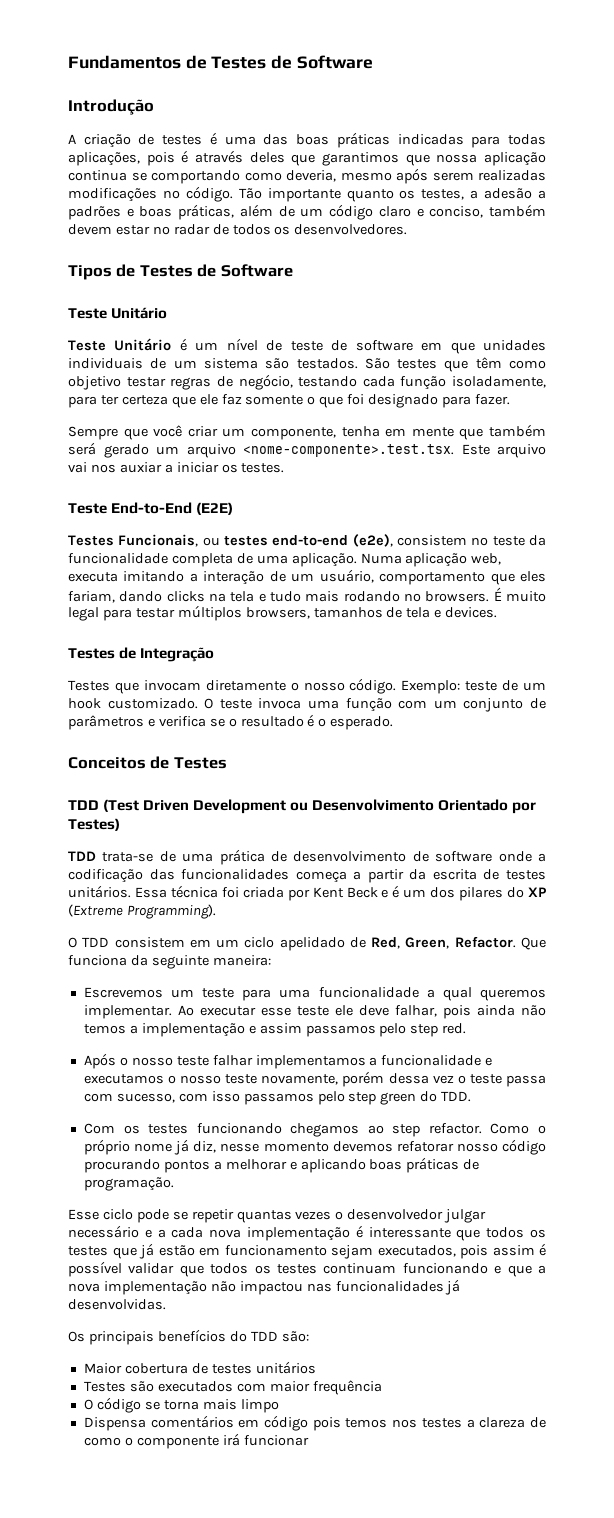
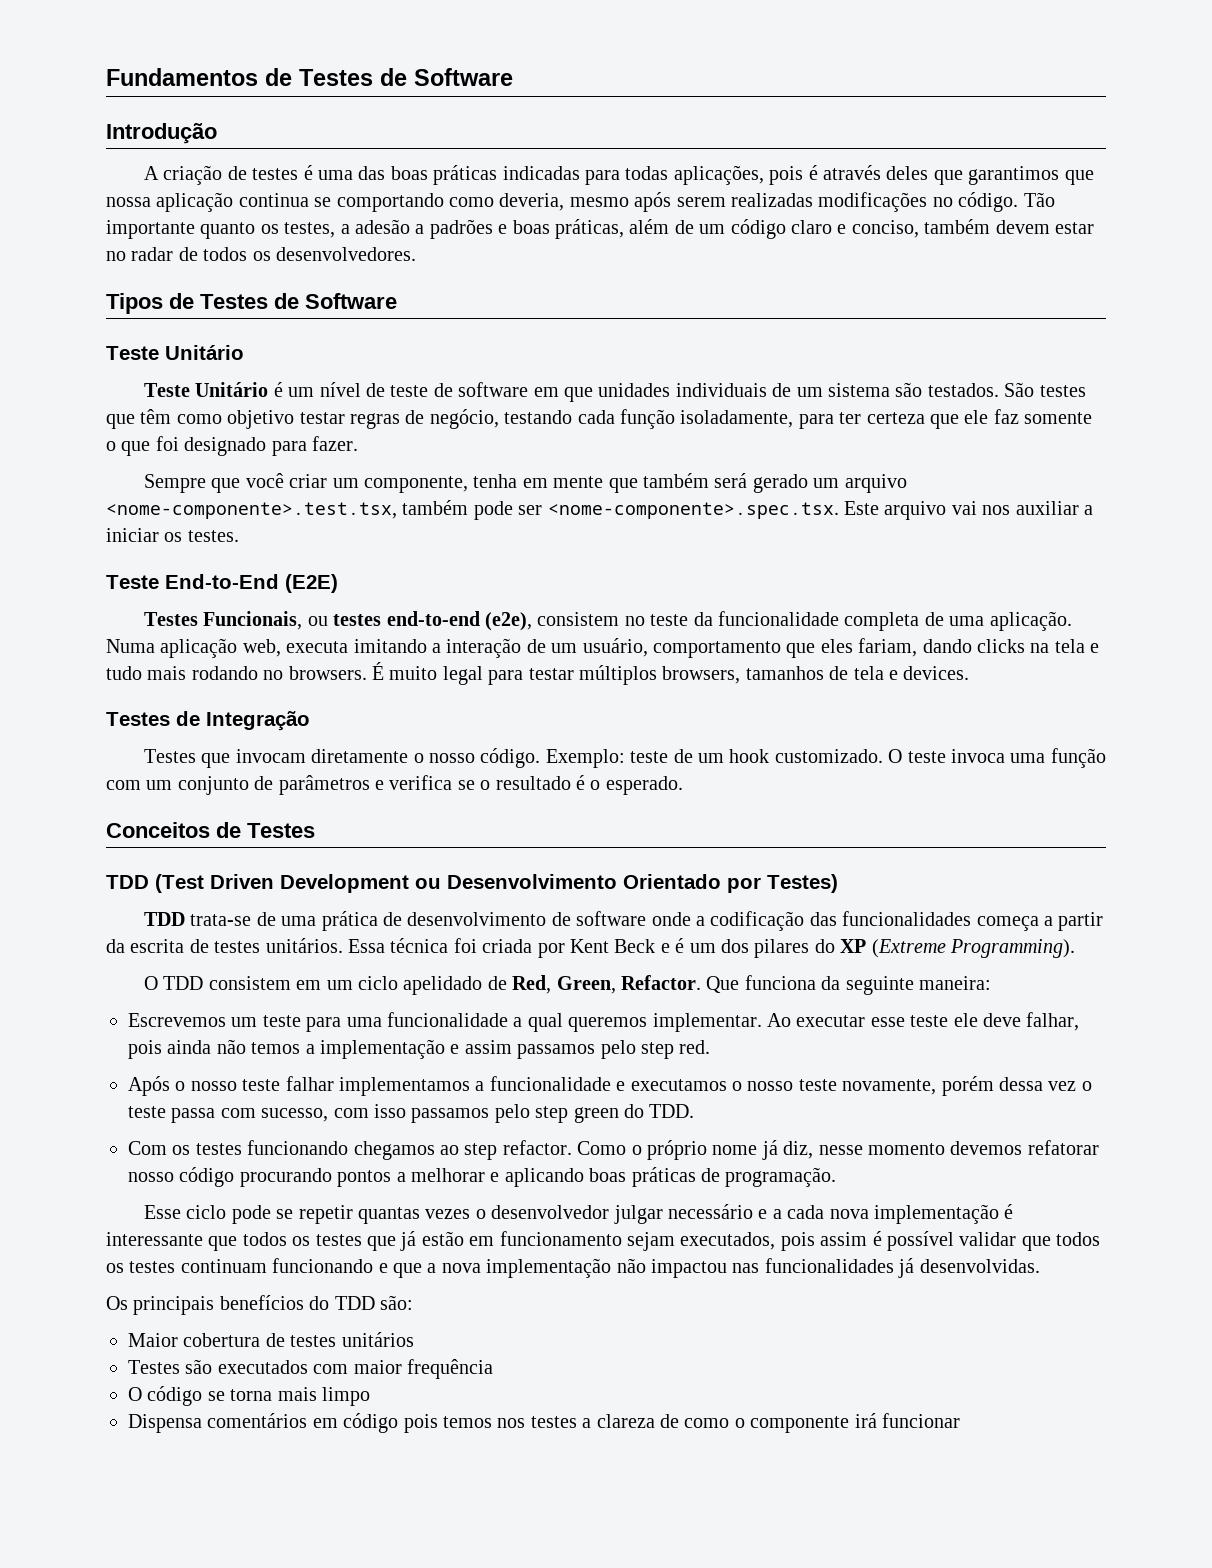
[243,444,454,457] <nome-componente>.test.tsx. -> [106,500,839,520] <nome-componente>.test.tsx, também pode ser <nome-componente>.spec.tsx.
[119,462,162,473] auxiar -> [1015,501,1079,515] auxiliar

